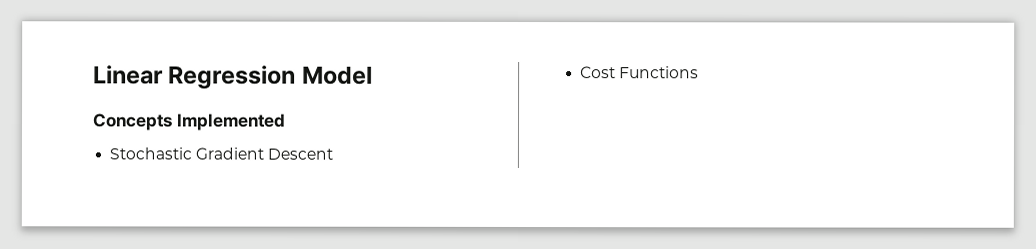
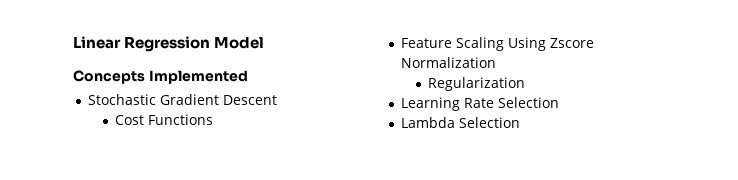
(700, 72) none -> [400,37,594,51] [400,57,496,68] [427,77,525,91] [400,97,559,111] [400,117,520,128] // Feature Scaling Using Zscore Normalization // Regularization // Learning Rate Selection // Lambda Selection

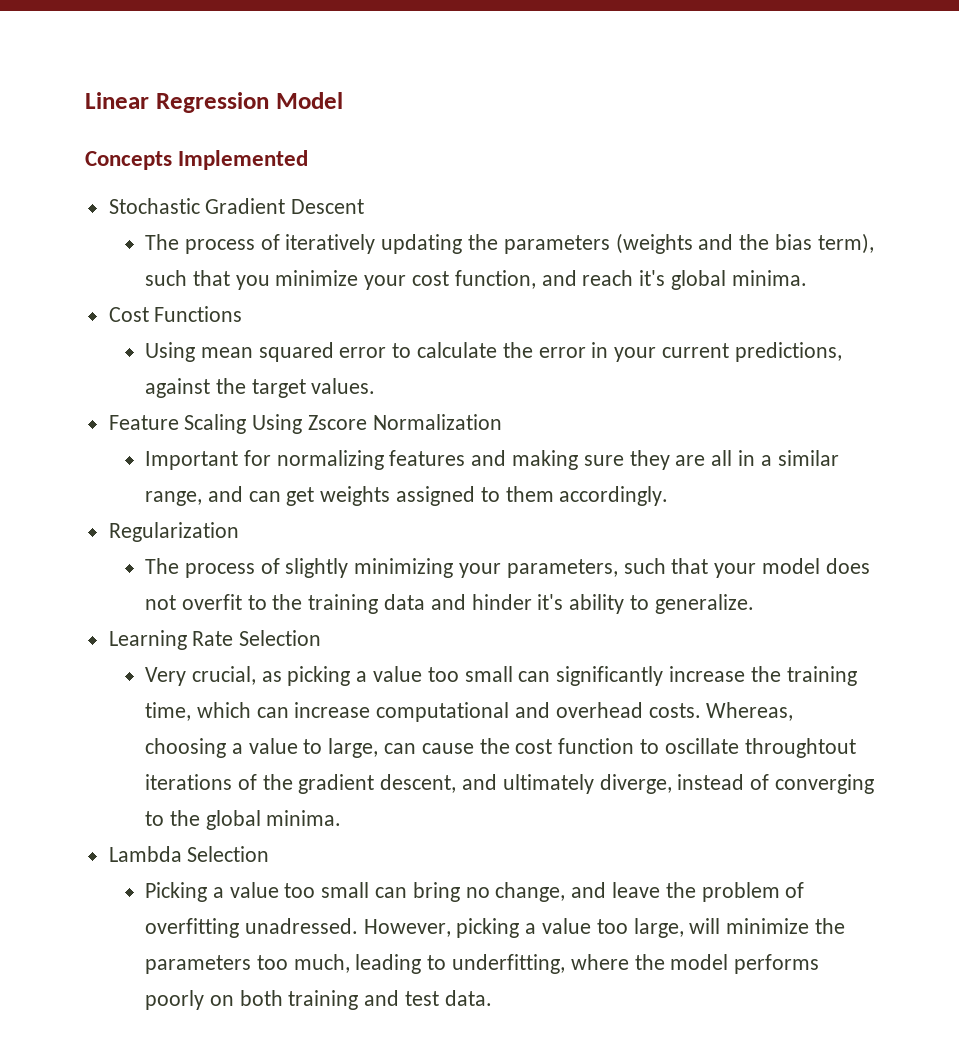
[114,114,213,125] Cost Functions -> [144,233,874,254] [144,270,807,290] [108,306,243,322] [144,342,842,362] [144,378,376,398] The process of iteratively updating the parameters (weights and the bias term), such that you minimize your cost function, and reach it's global minima. // Cost Functions // Using mean squared error to calculate the error in your current predictions, against the target values.
[427,77,525,91] [400,97,559,111] [400,117,520,128] Regularization // Learning Rate Selection // Lambda Selection -> [144,450,839,470] [144,486,669,506] [108,522,239,542] [144,558,870,578] [144,594,754,614] [108,630,322,650] [144,666,857,686] [144,702,794,722] [144,738,856,758] [144,774,874,794] [144,810,342,830] [108,846,270,862] [144,882,805,902] [144,918,845,938] [144,954,820,974] [144,990,492,1010] Important for normalizing features and making sure they are all in a similar range, and can get weights assigned to them accordingly. // Regularization // The process of slightly minimizing your parameters, such that your model does not overfit to the training data and hinder it's ability to generalize. // Learning Rate Selection // Very crucial, as picking a value too small can significantly increase the training time, which can increase computational and overhead costs. Whereas, choosing a value to large, can cause the cost function to oscillate throughtout iterations of the gradient descent, and ultimately diverge, instead of converging to the global minima. // Lambda Selection // Picking a value too small can bring no change, and leave the problem of overfitting unadressed. However, picking a value too large, will minimize the parameters too much, leading to underfitting, where the model performs poorly on both training and test data.

